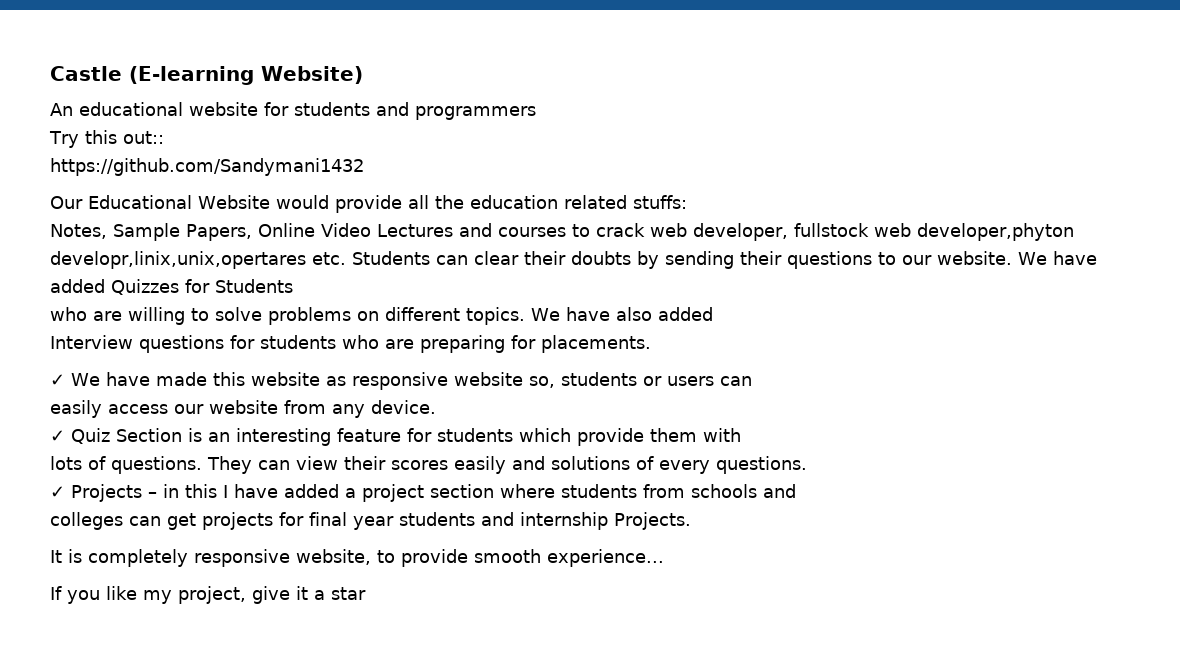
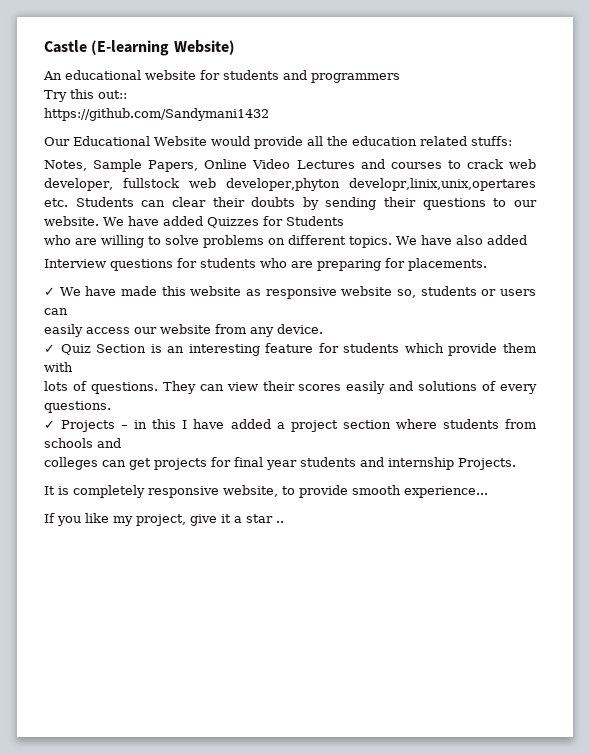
(366, 593) none -> [276,521,284,523] ..

